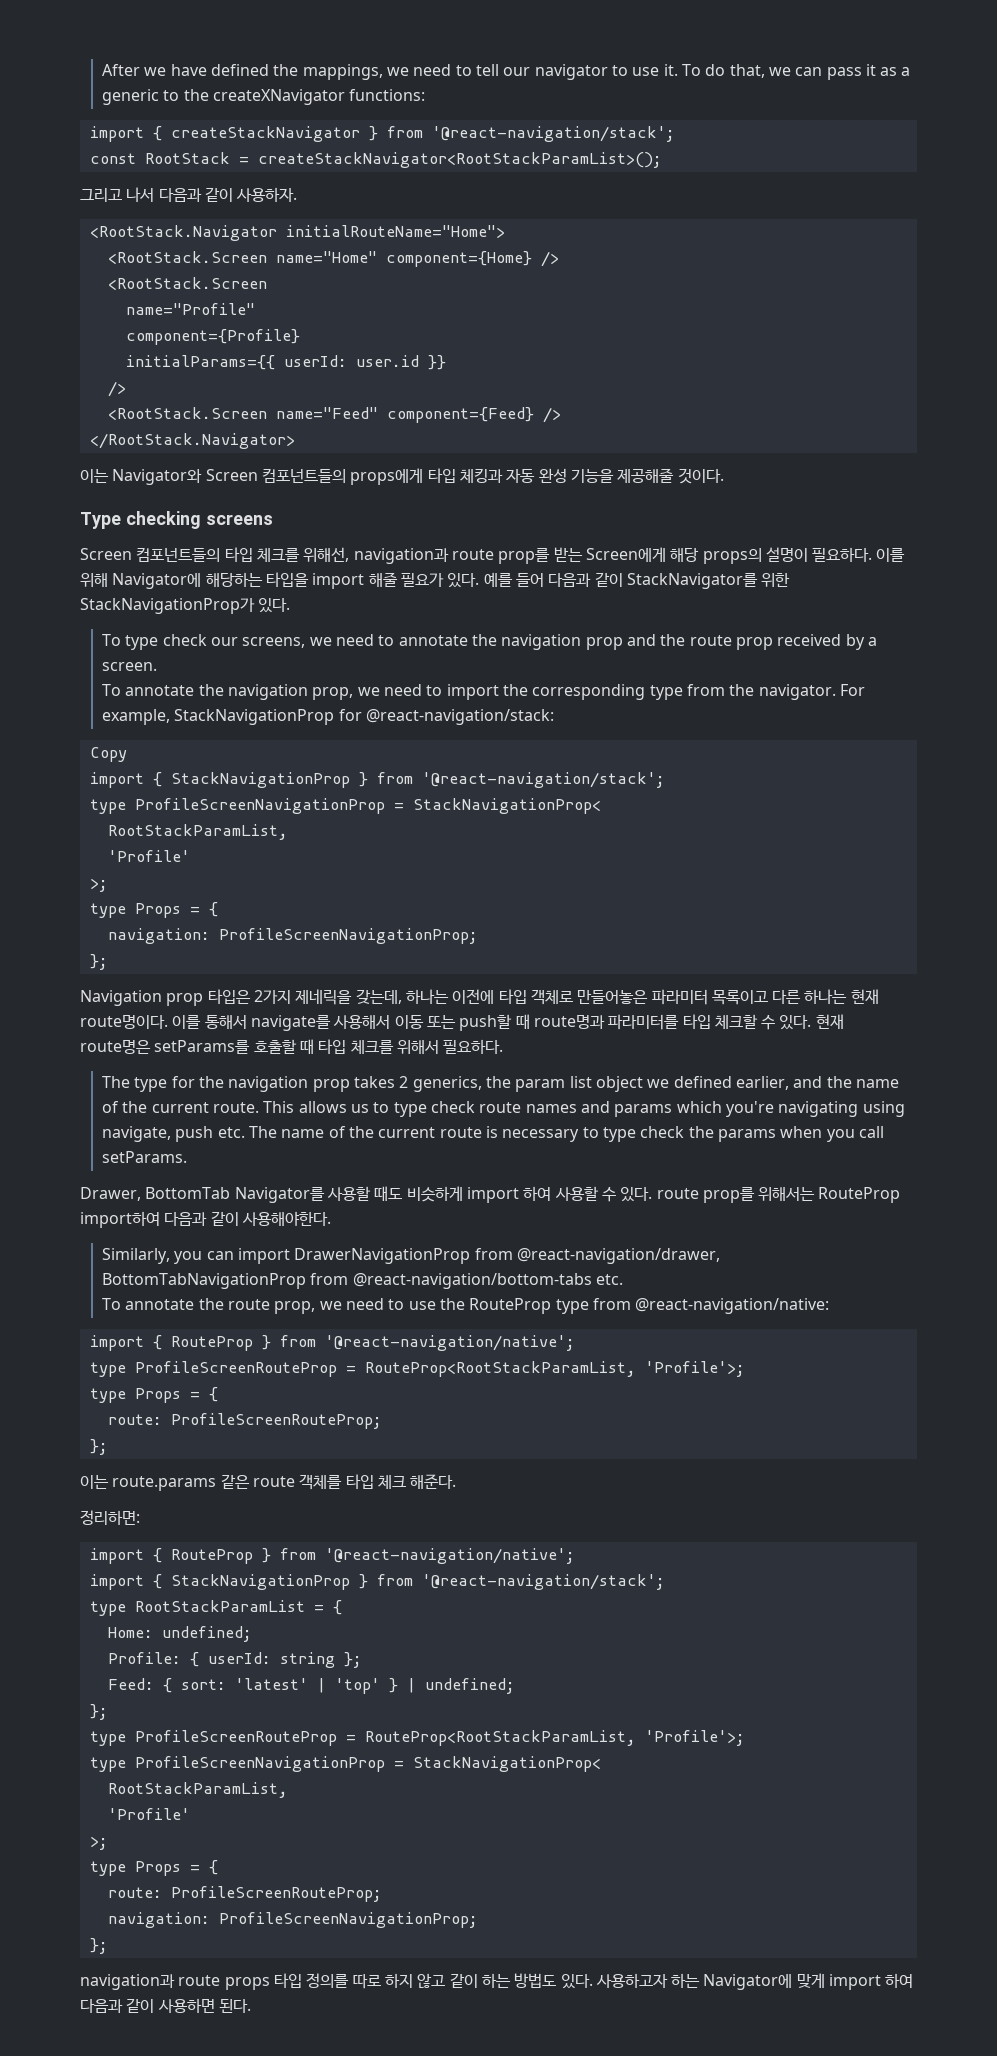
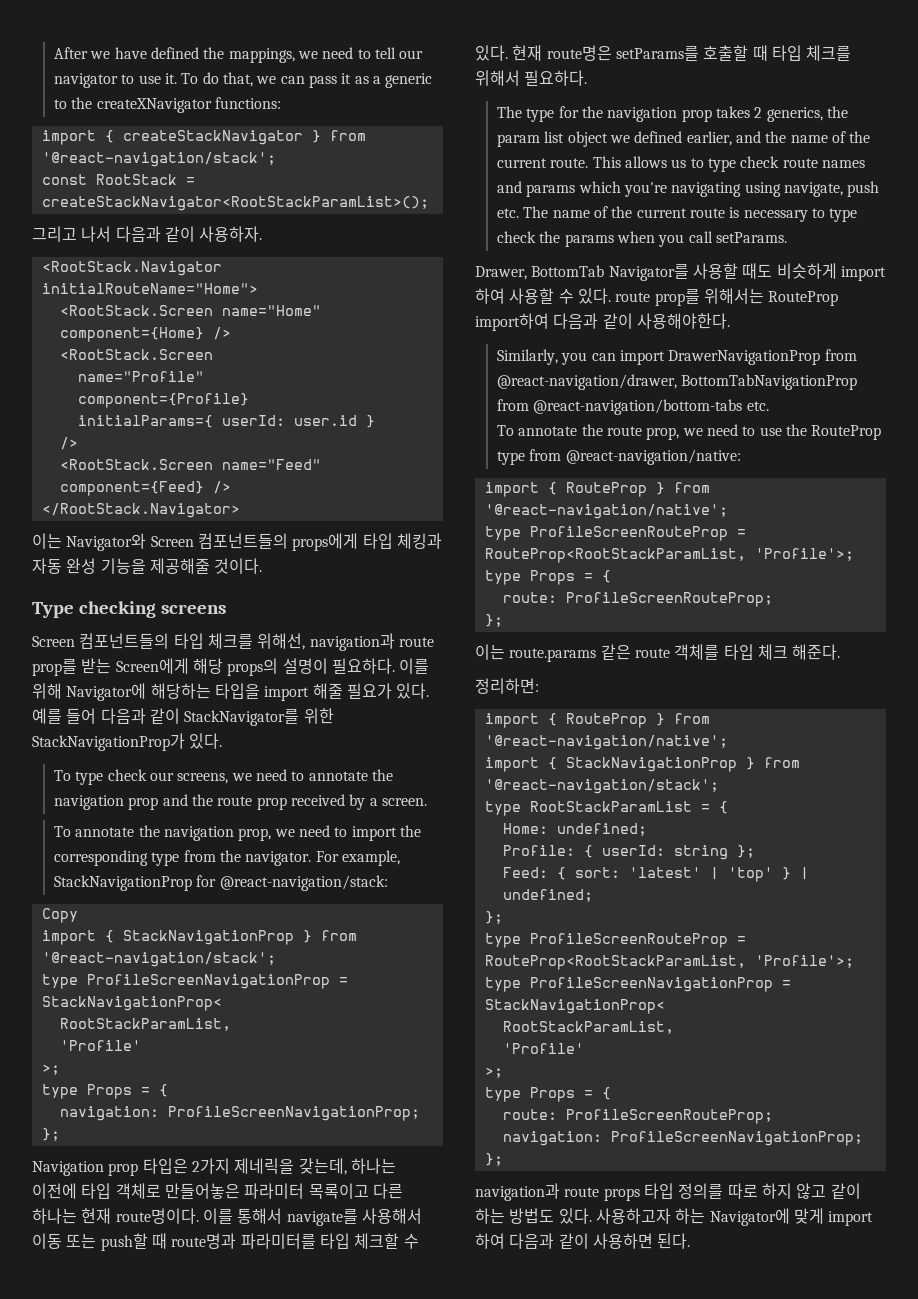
[125,355,275,370] initialParams={{ -> [77,415,213,428] initialParams={
[427,355,446,370] }} -> [365,415,375,428] }

